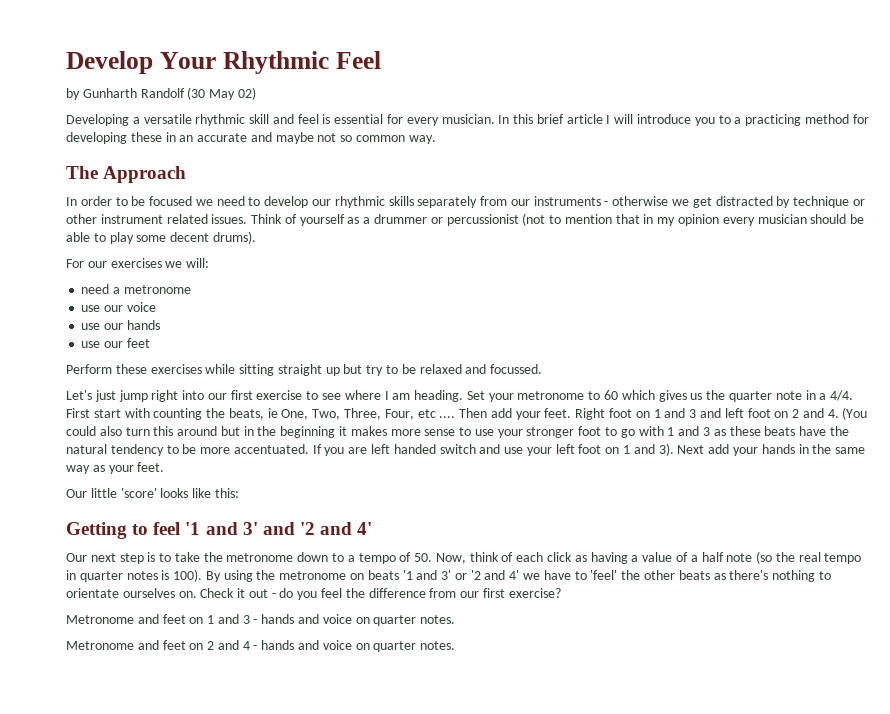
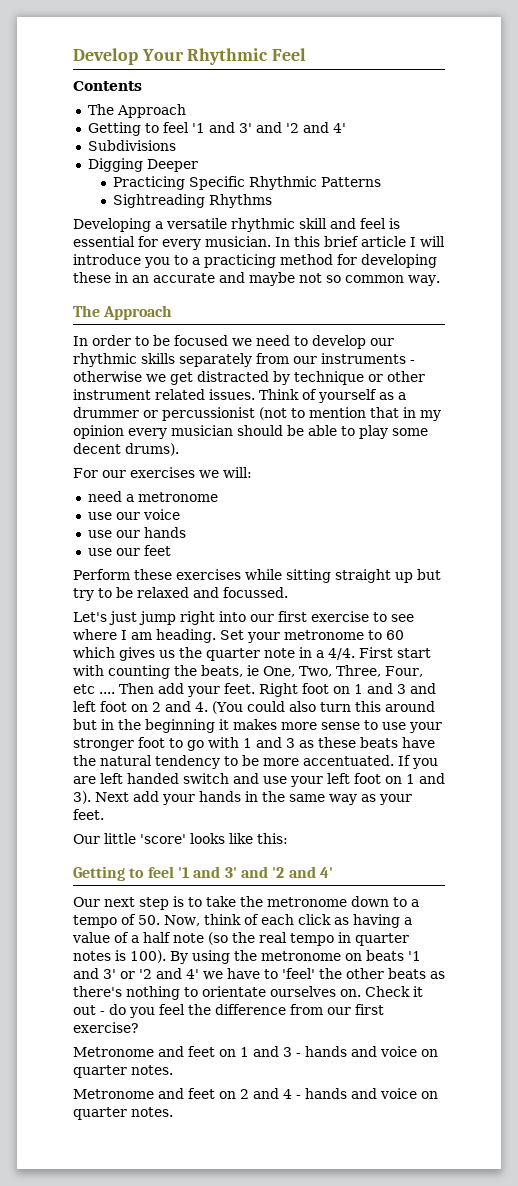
[66,87,256,100] by Gunharth Randolf (30 May 02) -> [73,81,142,91] [87,104,186,118] [87,122,346,136] [87,140,176,151] [87,158,198,172] [113,176,382,190] [113,194,273,208] Contents // The Approach // Getting to feel '1 and 3' and '2 and 4' // Subdivisions // Digging Deeper // Practicing Specific Rhythmic Patterns // Sightreading Rhythms

